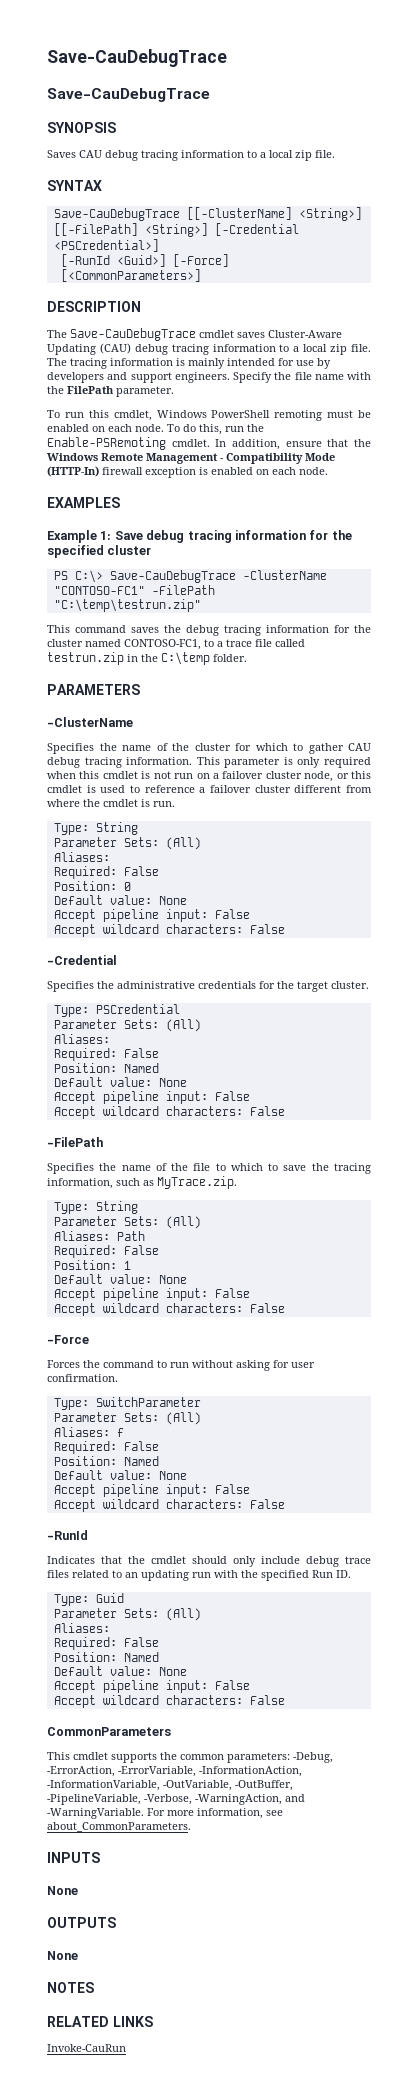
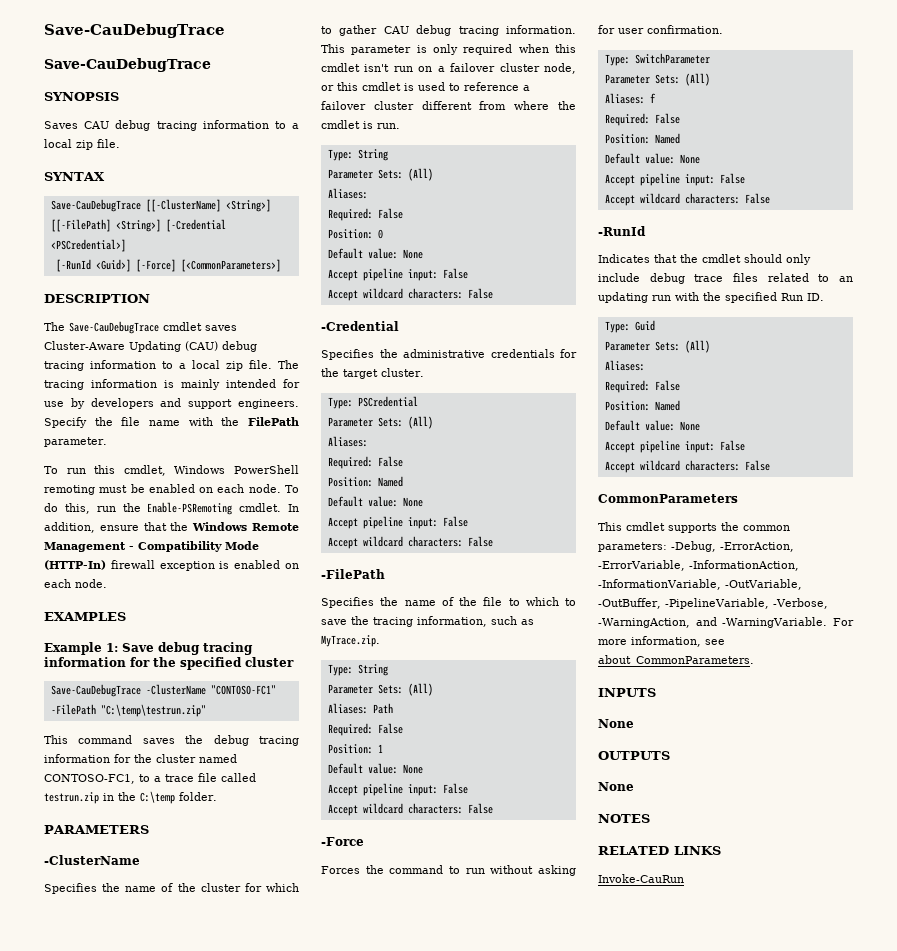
[53,570,103,583] PS C:\> -> (294, 662) none
[141,771,171,779] is not -> [364,64,390,72] isn't

